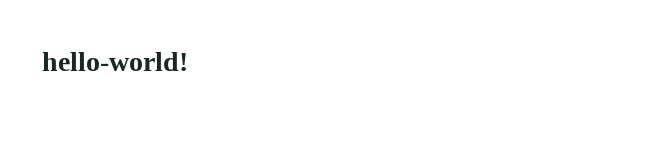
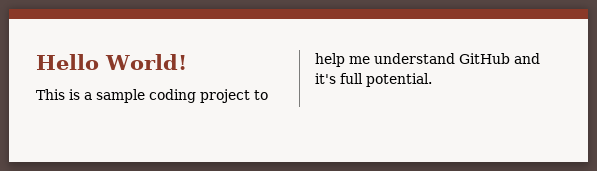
[42,52,188,71] hello-world! -> [36,54,187,70] [36,89,268,103] [315,53,540,67] [315,73,432,87] Hello World! // This is a sample coding project to help me understand GitHub and it's full potential.

